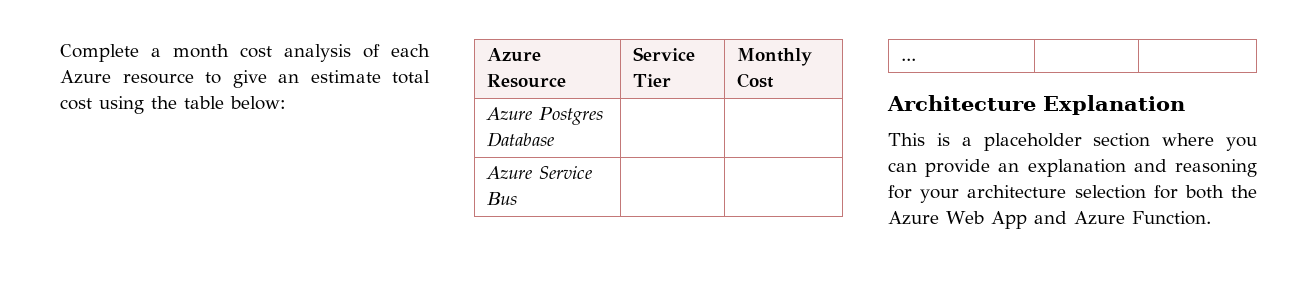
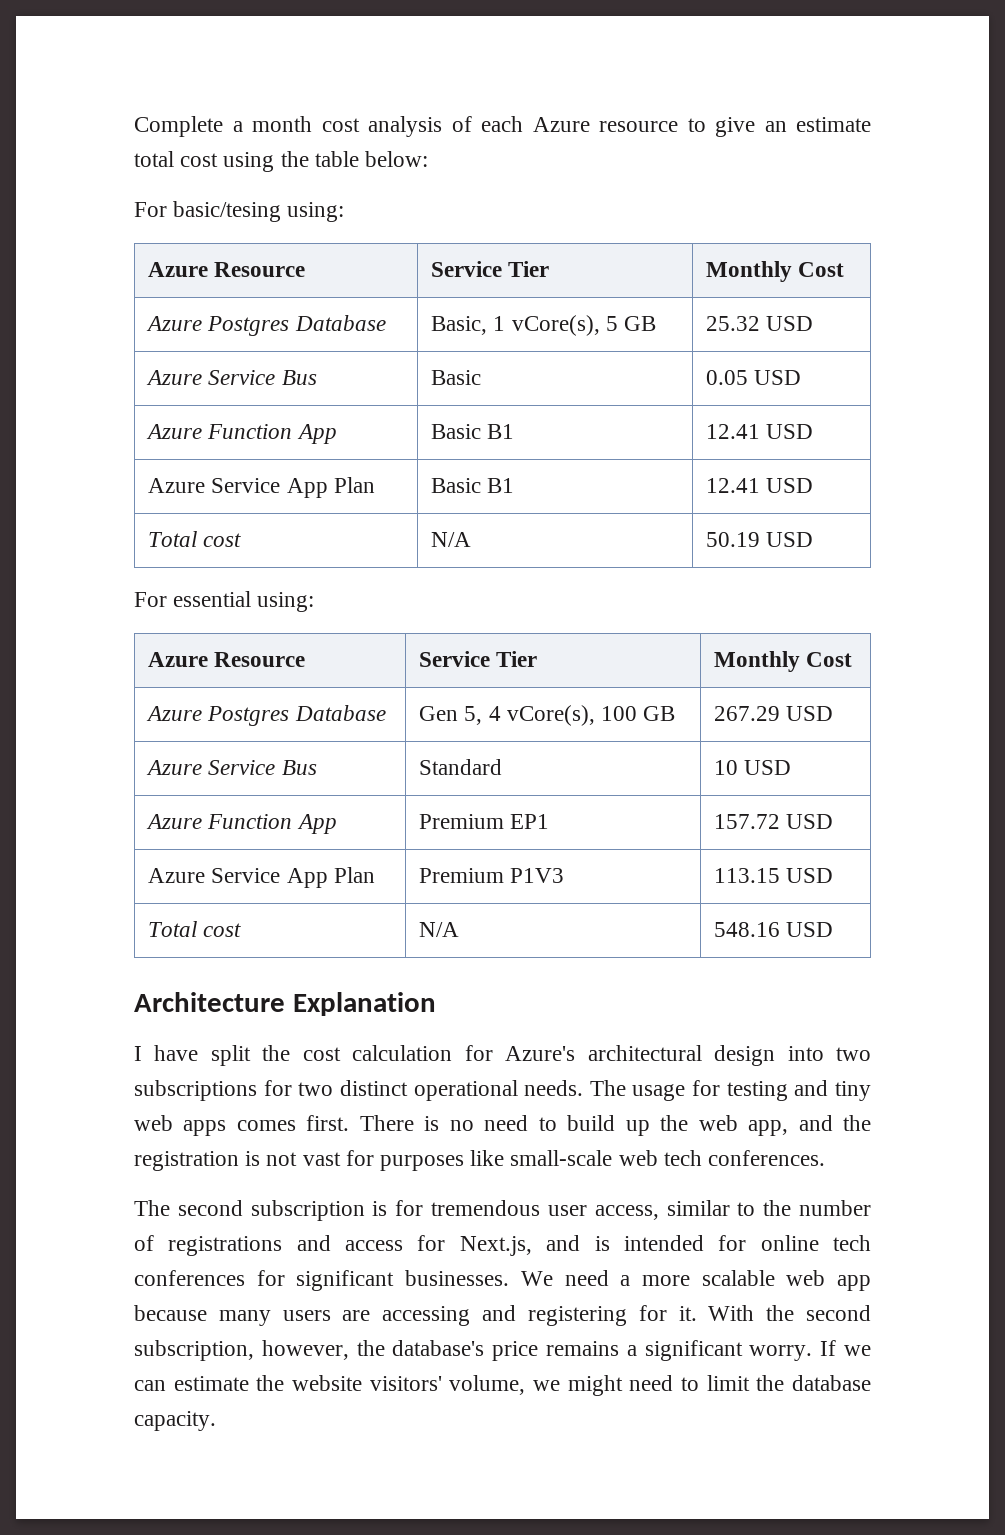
[486,48,541,62] [486,74,566,88] [632,47,695,61] [632,74,671,87] [736,48,812,66] [736,73,774,88] [485,107,603,125] [486,132,554,147] [485,166,592,179] [486,192,517,205] [900,58,916,61] [887,95,1185,115] [888,133,1257,151] [888,159,1257,177] [888,185,1257,203] [888,211,1211,229] // Azure Resource | Service Tier | Monthly Cost // Azure Postgres Database | | // Azure Service Bus | | // ... | | // Architecture Explanation // This is a placeholder section where you can provide an explanation and reasoning for your architecture selection for both the Azure Web App and Azure Function. -> [134,201,345,222] [148,262,306,277] [431,261,550,277] [706,261,845,282] [146,315,386,336] [431,315,657,336] [706,316,814,331] [146,370,317,385] [431,370,482,385] [706,370,802,385] [146,424,337,444] [431,424,515,439] [706,424,814,439] [148,477,375,498] [431,478,515,493] [706,478,814,493] [148,531,242,547] [431,532,472,547] [706,532,814,547] [134,591,315,612] [148,652,306,667] [419,651,538,667] [714,651,853,672] [146,705,386,726] [419,705,676,726] [714,706,834,721] [146,760,317,775] [419,759,503,775] [714,760,792,775] [146,814,337,834] [419,814,550,829] [714,814,834,829] [148,867,375,888] [419,868,565,883] [714,868,834,883] [148,921,242,937] [419,922,460,937] [714,922,834,937] [134,992,436,1016] [134,1045,871,1066] [134,1080,871,1101] [134,1115,872,1136] [134,1150,826,1171] [134,1200,872,1221] [134,1235,872,1256] [134,1270,871,1291] [134,1305,871,1326] [134,1340,871,1361] [134,1375,871,1396] [134,1411,216,1431] // For basic/tesing using: // Azure Resource | Service Tier | Monthly Cost // Azure Postgres Database | Basic, 1 vCore(s), 5 GB | 25.32 USD // Azure Service Bus | Basic | 0.05 USD // Azure Function App | Basic B1 | 12.41 USD // Azure Service App Plan | Basic B1 | 12.41 USD // Total cost | N/A | 50.19 USD // For essential using: // Azure Resource | Service Tier | Monthly Cost // Azure Postgres Database | Gen 5, 4 vCore(s), 100 GB | 267.29 USD // Azure Service Bus | Standard | 10 USD // Azure Function App | Premium EP1 | 157.72 USD // Azure Service App Plan | Premium P1V3 | 113.15 USD // Total cost | N/A | 548.16 USD // Architecture Explanation // I have split the cost calculation for Azure's architectural design into two subscriptions for two distinct operational needs. The usage for testing and tiny web apps comes first. There is no need to build up the web app, and the registration is not vast for purposes like small-scale web tech conferences. // The second subscription is for tremendous user access, similar to the number of registrations and access for Next.js, and is intended for online tech conferences for significant businesses. We need a more scalable web app because many users are accessing and registering for it. With the second subscription, however, the database's price remains a significant worry. If we can estimate the website visitors' volume, we might need to limit the database capacity.

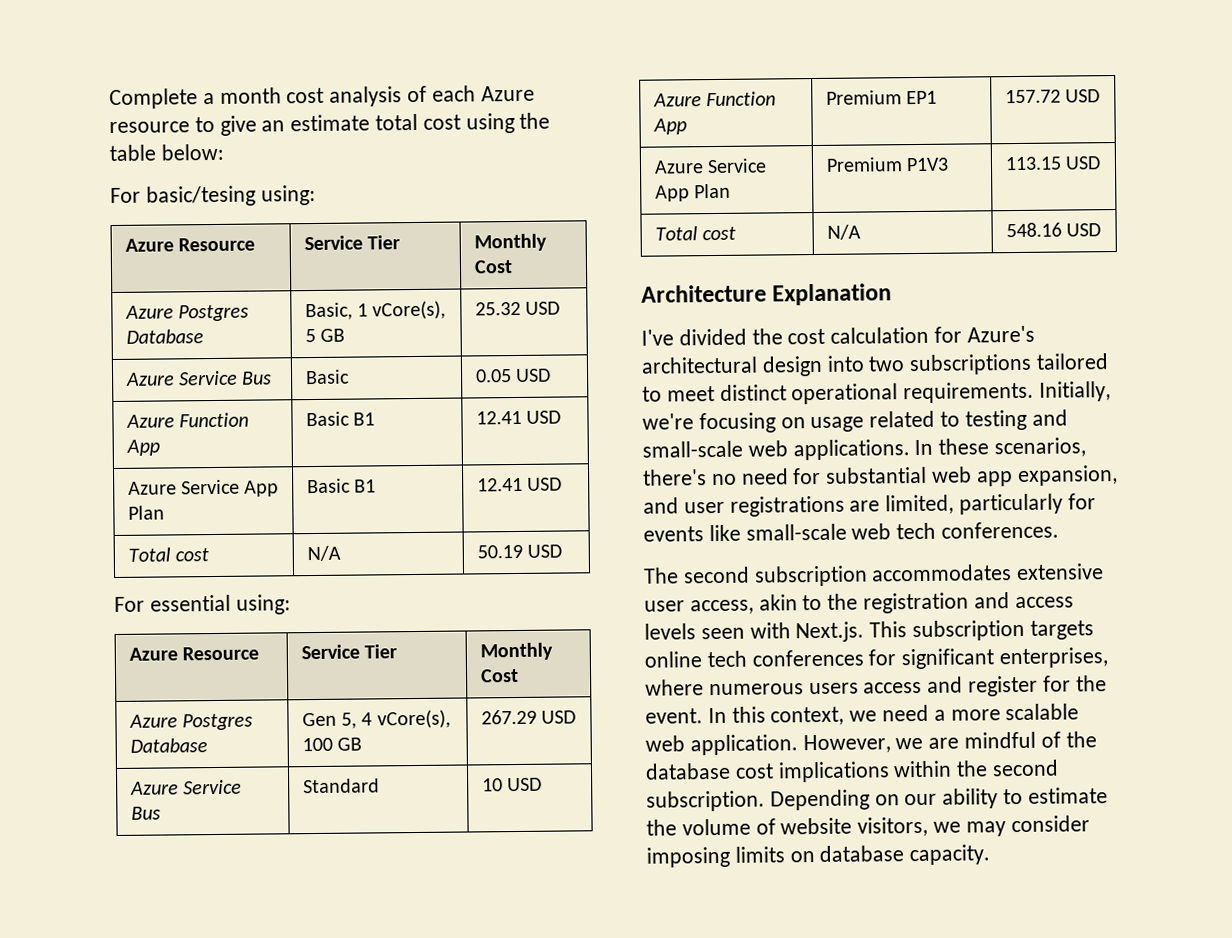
[134,1045,251,1066] I have split -> [641,328,747,346] I've divided
[263,1080,871,1101] [134,1115,872,1136] [134,1150,465,1171] for two distinct operational needs. The usage for testing and tiny web apps comes first. There is no need to build up the web app, and the registration is not vast for purposes -> [1036,353,1110,370] [642,381,1112,405] [642,409,1068,434] [642,437,1087,461] [643,465,1118,487] [643,493,1096,517] [643,526,704,542] tailored to meet distinct operational requirements. Initially, we're focusing on usage related to testing and small-scale web applications. In these scenarios, there's no need for substantial web app expansion, and user registrations are limited, particularly for events
[372,1200,541,1216] is for tremendous -> [871,563,1105,582] accommodates extensive
[666,1200,730,1216] similar -> [758,594,798,611] akin
[799,1200,872,1216] [134,1235,747,1256] number of registrations and access for Next.js, and is intended for -> [863,592,1074,614] [644,619,1094,643] registration and access levels seen with Next.js. This subscription targets
[405,1270,553,1286] businesses. We -> [999,647,1109,669] [645,675,1107,697] [645,706,878,726] enterprises, where numerous users access and register for the event. In this context, we
[837,1275,871,1291] [134,1305,871,1326] [134,1340,871,1361] [134,1375,785,1396] app because many users are accessing and registering for it. With the second subscription, however, the database's price remains a significant worry. If we can estimate the website visitors' volume, we might need to limit the -> [689,731,1097,756] [645,759,1060,783] [646,787,1108,812] [646,815,1090,837] [646,846,815,868] application. However, we are mindful of the database cost implications within the second subscription. Depending on our ability to estimate the volume of website visitors, we may consider imposing limits on

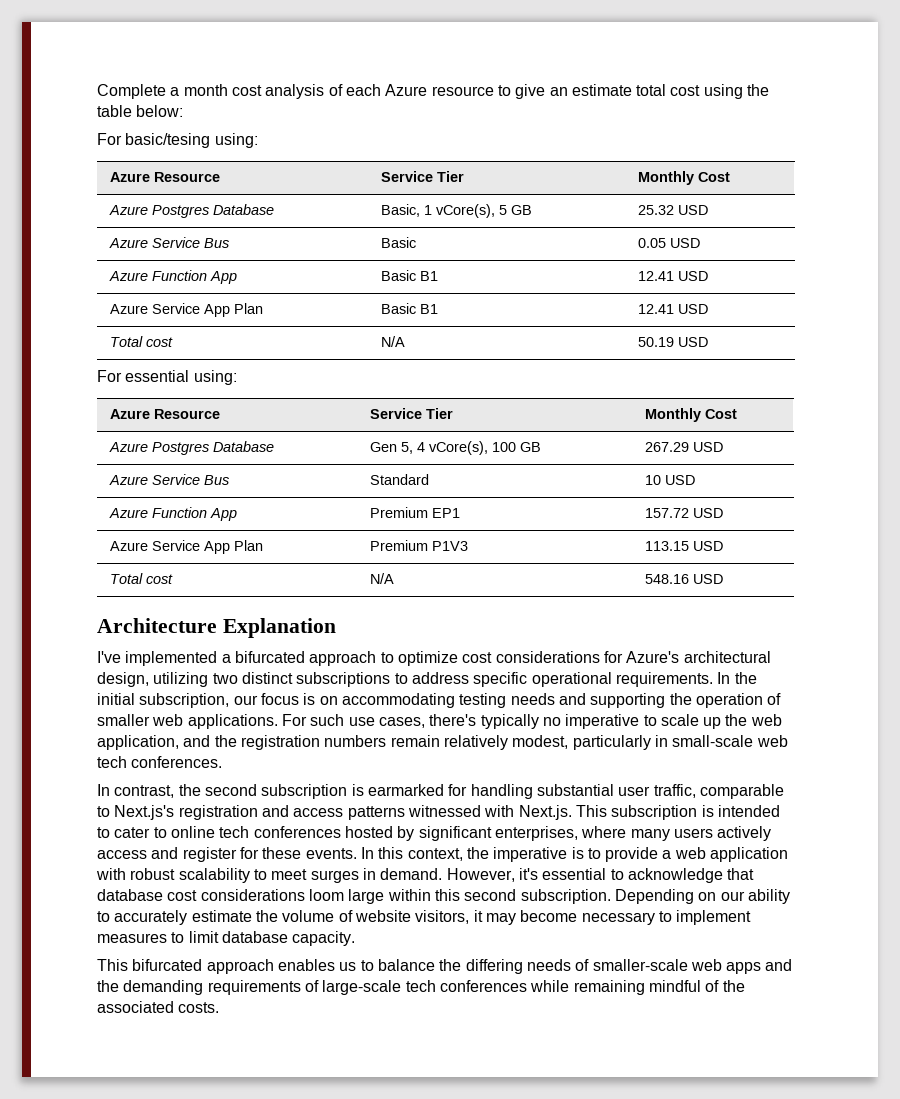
[678,325,1035,346] [641,353,1110,377] [642,381,1112,405] [642,409,1068,434] [642,437,1087,461] [643,465,1118,487] [643,493,1096,517] [643,521,1060,542] [643,563,1105,587] [644,593,859,615] divided the cost calculation for Azure's architectural design into two subscriptions tailored to meet distinct operational requirements. Initially, we're focusing on usage related to testing and small-scale web applications. In these scenarios, there's no need for substantial web app expansion, and user registrations are limited, particularly for events like small-scale web tech conferences. // The second subscription accommodates extensive user access, akin to the -> [125,651,771,666] [97,672,757,687] [97,693,782,708] [97,714,782,729] [97,735,788,750] [97,756,223,768] [97,784,784,799] [97,805,175,820] implemented a bifurcated approach to optimize cost considerations for Azure's architectural design, utilizing two distinct subscriptions to address specific operational requirements. In the initial subscription, our focus is on accommodating testing needs and supporting the operation of smaller web applications. For such use cases, there's typically no imperative to scale up the web application, and the registration numbers remain relatively modest, particularly in small-scale web tech conferences. // In contrast, the second subscription is earmarked for handling substantial user traffic, comparable to Next.js's
[644,623,745,640] levels seen -> [347,805,481,820] patterns witnessed
[1029,620,1094,640] targets -> [701,805,780,817] [97,827,167,838] is intended to cater to
[868,649,897,666] for -> [344,826,415,841] hosted by
[708,682,859,696] numerous users -> [630,826,772,841] many users actively
[1075,675,1107,692] [645,708,703,724] the event. -> [262,847,357,859] these events.
[849,703,1080,722] [645,731,1097,756] [645,760,989,783] we need a more scalable web application. However, we are mindful of the database cost implications within the -> [466,847,789,862] [96,868,755,883] [97,889,460,904] the imperative is to provide a web application with robust scalability to meet surges in demand. However, it's essential to acknowledge that database cost considerations loom large within this
(1024, 796) none -> [114,910,188,925] accurately
[933,815,1090,837] [646,844,991,868] we may consider imposing limits on database capacity. -> [473,910,752,925] [97,931,356,946] [97,959,793,974] [97,980,745,995] [97,1001,220,1013] it may become necessary to implement measures to limit database capacity. // This bifurcated approach enables us to balance the differing needs of smaller-scale web apps and the demanding requirements of large-scale tech conferences while remaining mindful of the associated costs.

